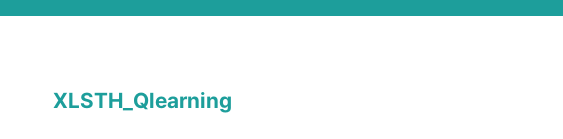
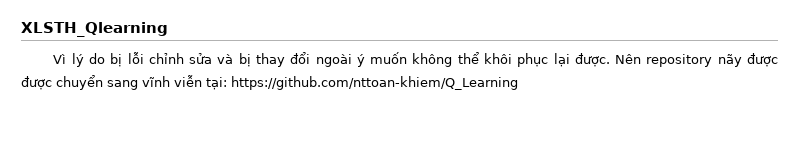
(232, 102) none -> [53,52,779,67] [21,75,518,90] // Vì lý do bị lỗi chỉnh sửa và bị thay đổi ngoài ý muốn không thể khôi phục lại được. Nên repository nãy được được chuyển sang vĩnh viễn tại: https://github.com/nttoan-khiem/Q_Learning

